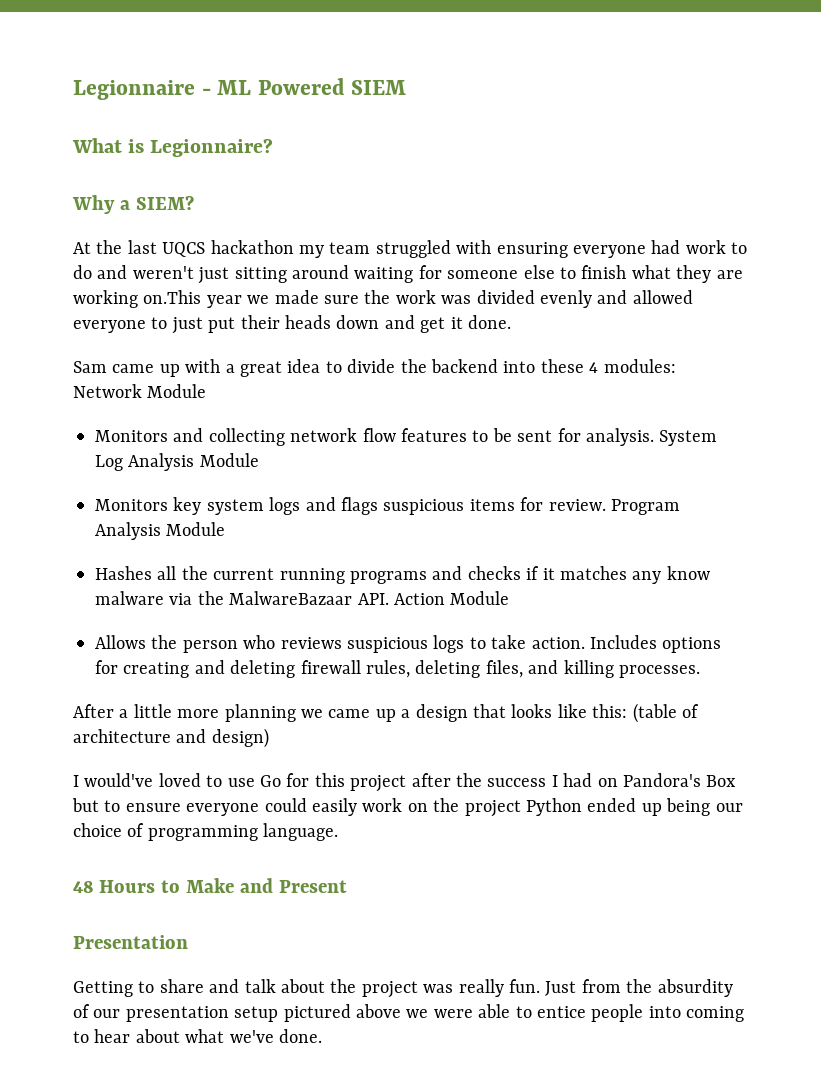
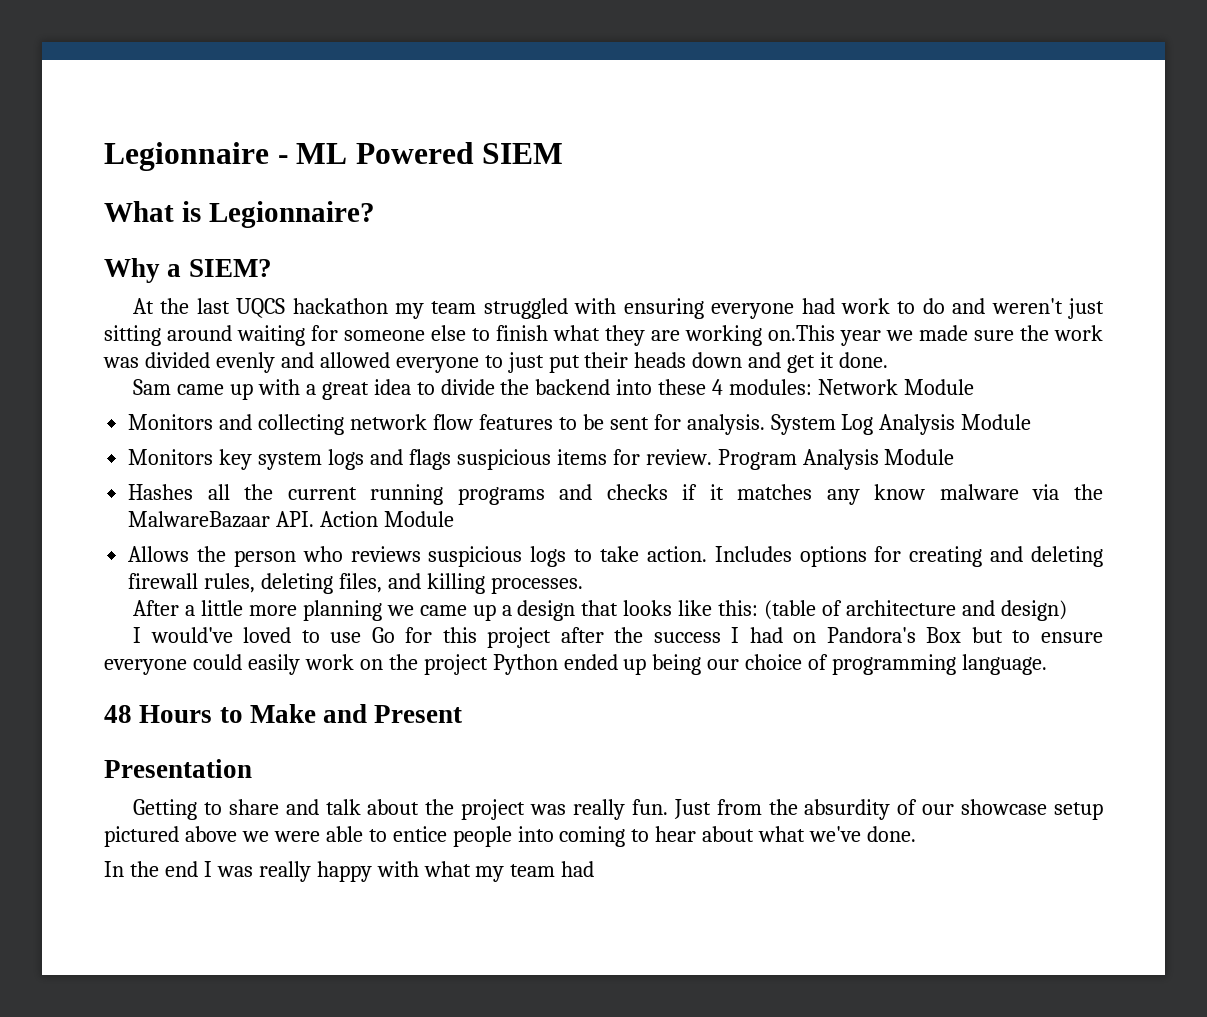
[125,1006,229,1022] presentation -> [961,799,1048,815] showcase
(322, 1036) none -> [104,861,595,882] // In the end I was really happy with what my team had

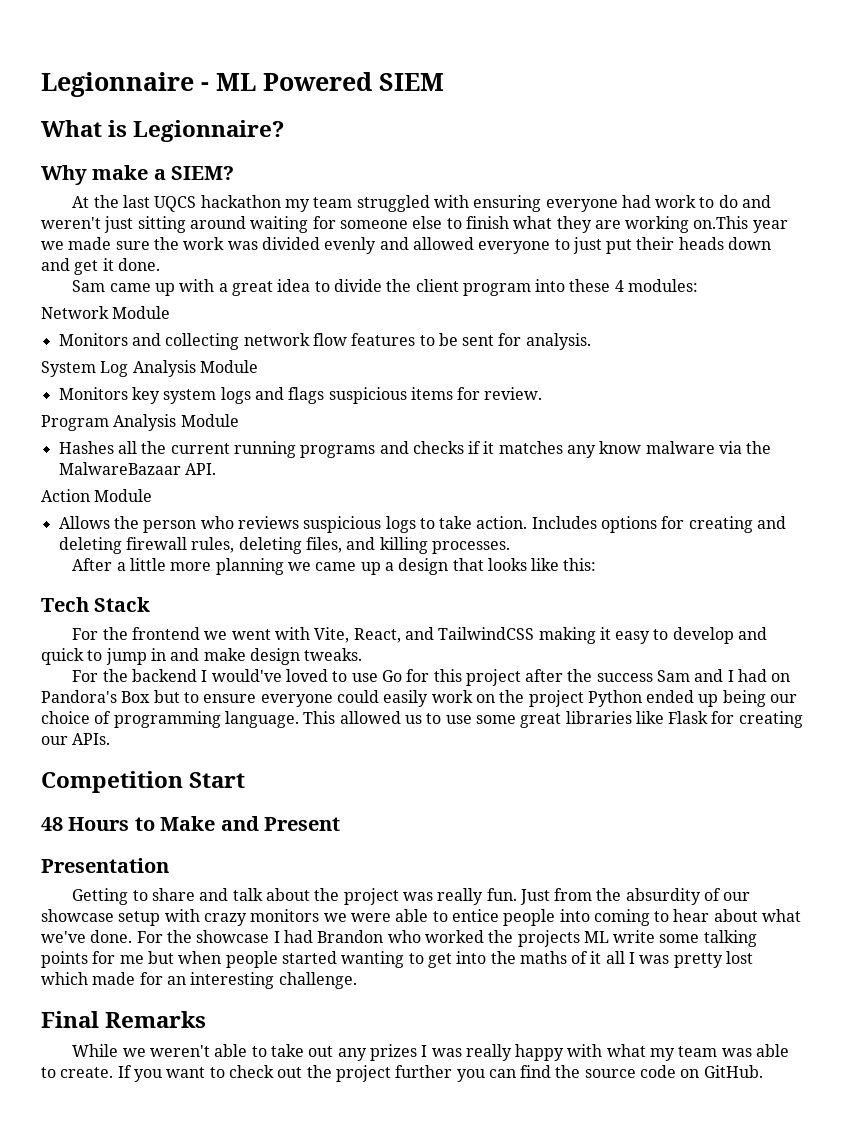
(160, 270) none -> [92,165,149,180] make
[535,379,611,395] backend -> [415,279,531,296] client program
(813, 387) none -> (699, 285) //
(765, 424) none -> (591, 341) //
(712, 457) none -> (543, 393) //
(315, 519) none -> (216, 469) //
[764,600,1067,621] (table of architecture and design) // -> [41,597,151,612] [72,627,768,644] [41,648,363,665] [72,669,197,682] // Tech Stack // For the frontend we went with Vite, React, and TailwindCSS making it easy to develop and quick to jump in and make design tweaks. // For the backend
(721, 637) none -> [657,669,724,682] Sam and
(1048, 664) none -> [303,711,803,728] [41,733,111,745] [41,771,246,793] This allowed us to use some great libraries like Flask for creating our APIs. // Competition Start
[104,826,237,847] pictured above -> [164,909,320,926] with crazy monitors
[104,861,198,877] // In the end -> [136,930,757,947] [41,951,754,968] [41,972,357,989] [41,1011,207,1028] [72,1044,417,1061] For the showcase I had Brandon who worked the projects ML write some talking points for me but when people started wanting to get into the maths of it all I was pretty lost which made for an interesting challenge. // Final Remarks // While we weren't able to take out any prizes
[561,861,595,877] had -> [721,1044,790,1057] [41,1065,763,1082] was able to create. If you want to check out the project further you can find the source code on GitHub.

